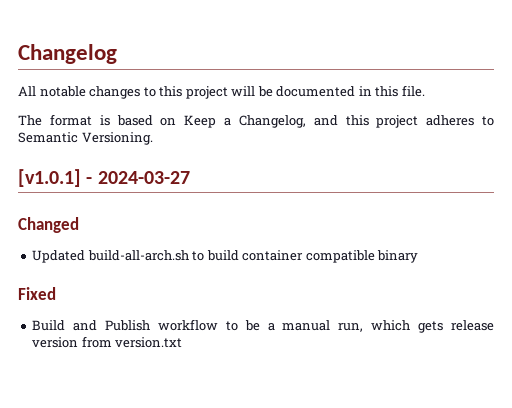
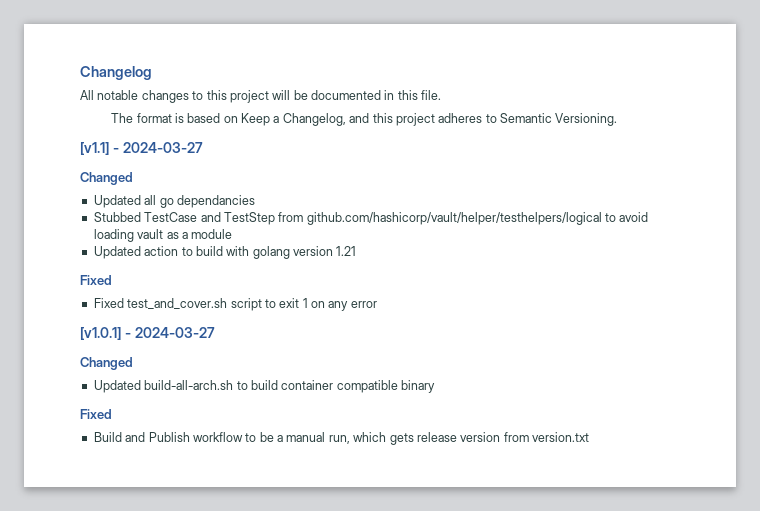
(153, 138) none -> [80,142,203,155] [80,172,133,185] [93,195,255,208] [93,212,649,225] [93,229,233,242] [93,246,357,259] [80,275,112,285] [93,298,377,311] // [v1.1] - 2024-03-27 // Changed // Updated all go dependancies // Stubbed TestCase and TestStep from github.com/hashicorp/vault/helper/testhelpers/logical to avoid loading vault as a module // Updated action to build with golang version 1.21 // Fixed // Fixed test_and_cover.sh script to exit 1 on any error

